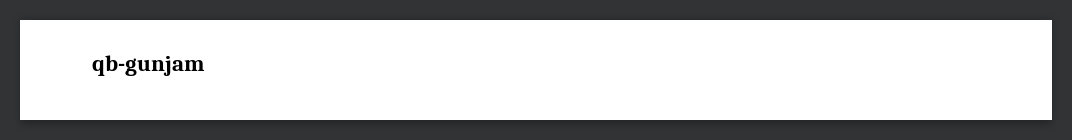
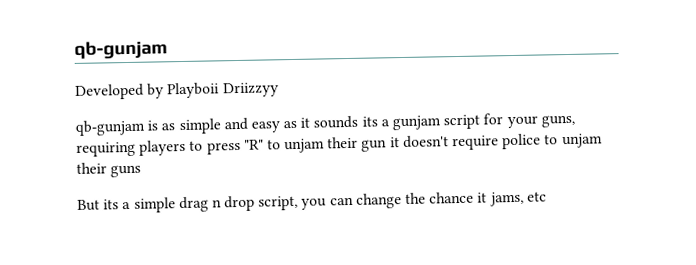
[92,55,205,76] qb-gunjam -> [74,40,168,59] [75,82,279,100] [75,113,575,136] [76,133,603,157] [76,162,142,178] [77,191,547,213] qb-gunjam // Developed by Playboii Driizzyy // qb-gunjam is as simple and easy as it sounds its a gunjam script for your guns, requiring players to press "R" to unjam their gun it doesn't require police to unjam their guns // But its a simple drag n drop script, you can change the chance it jams, etc

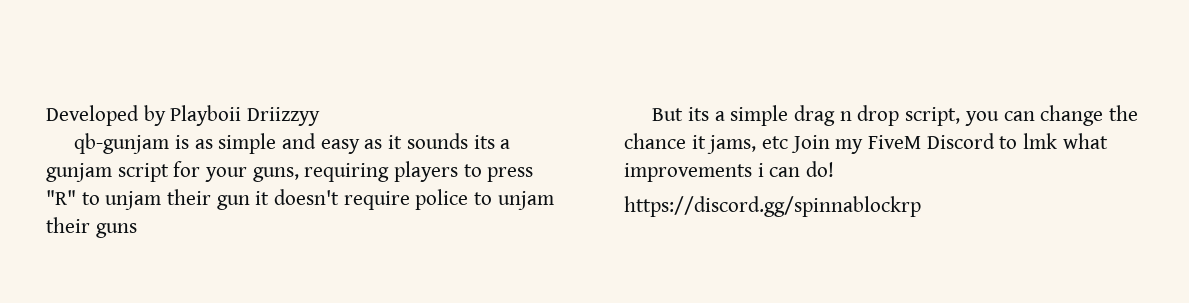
[74,40,168,59] qb-gunjam // -> (46, 115) none
(547, 196) none -> [790,133,1108,154] [624,161,835,182] [624,196,921,217] Join my FiveM Discord to lmk what improvements i can do! // https://discord.gg/spinnablockrp

